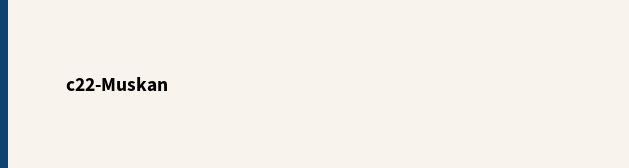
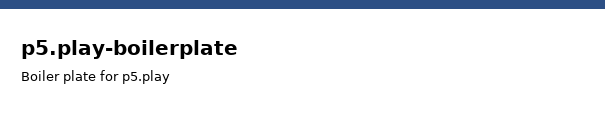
[66,77,168,92] c22-Muskan -> [21,40,238,59] [21,70,170,84] p5.play-boilerplate // Boiler plate for p5.play

